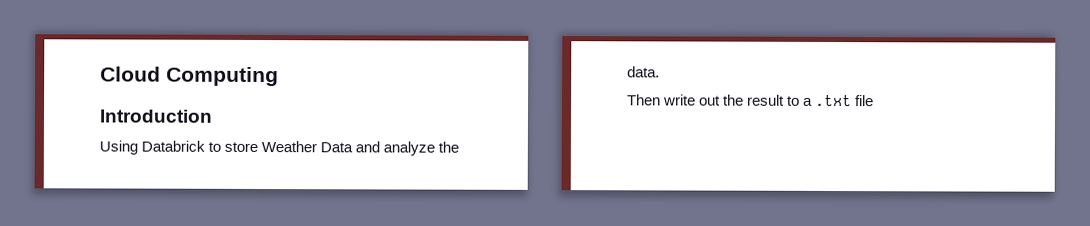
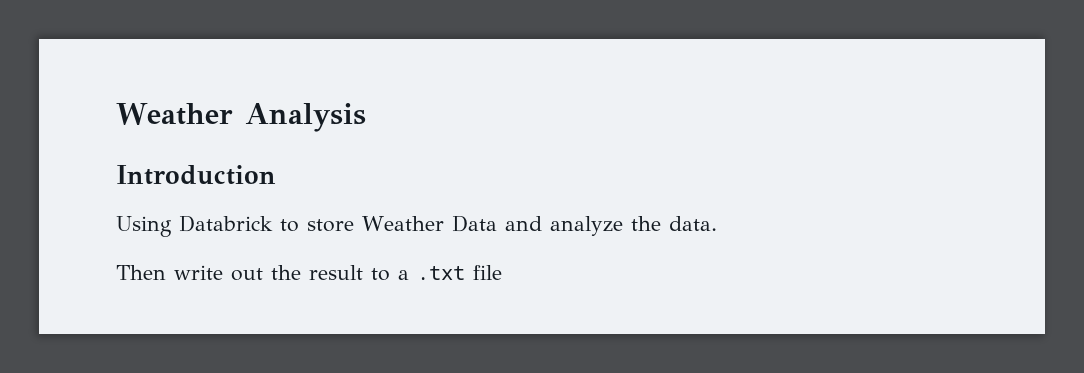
[100,66,279,87] Cloud Computing -> [116,103,366,132] Weather Analysis

